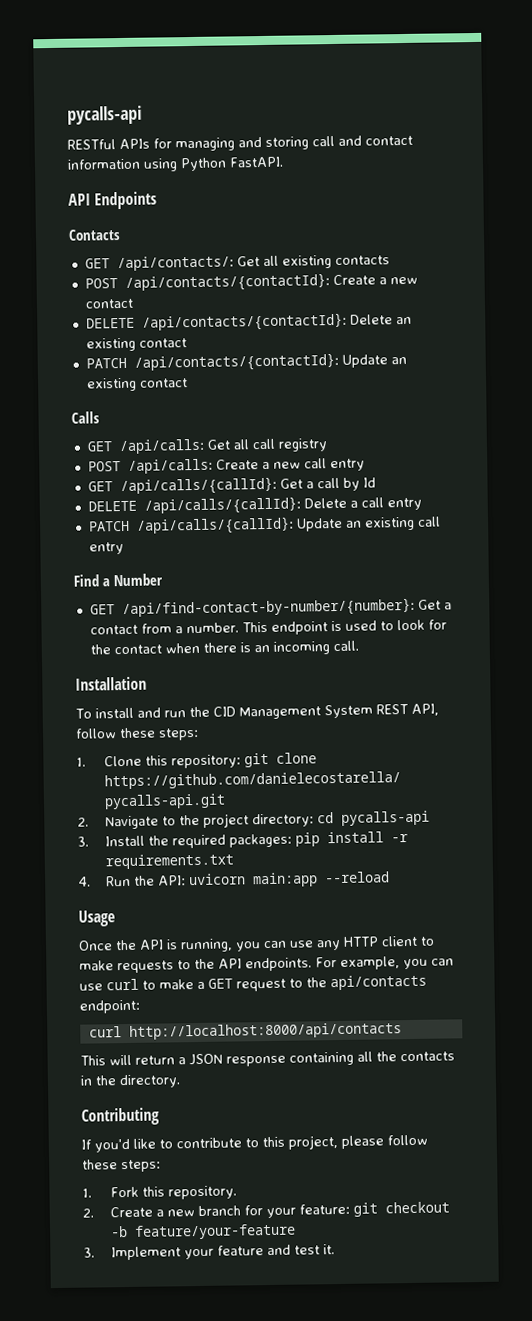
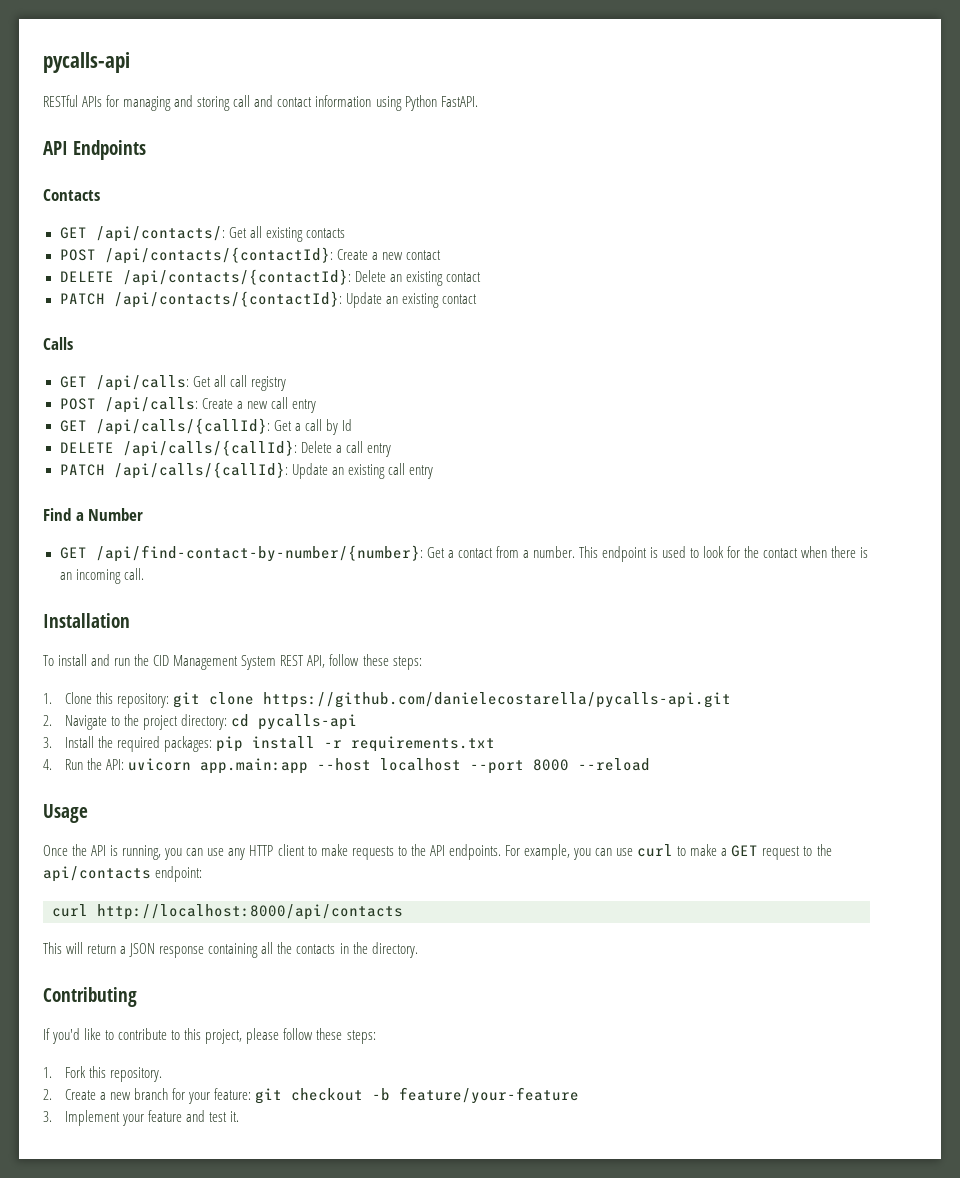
[253,872,319,888] main:app -> [200,758,570,774] app.main:app --host localhost --port 8000

